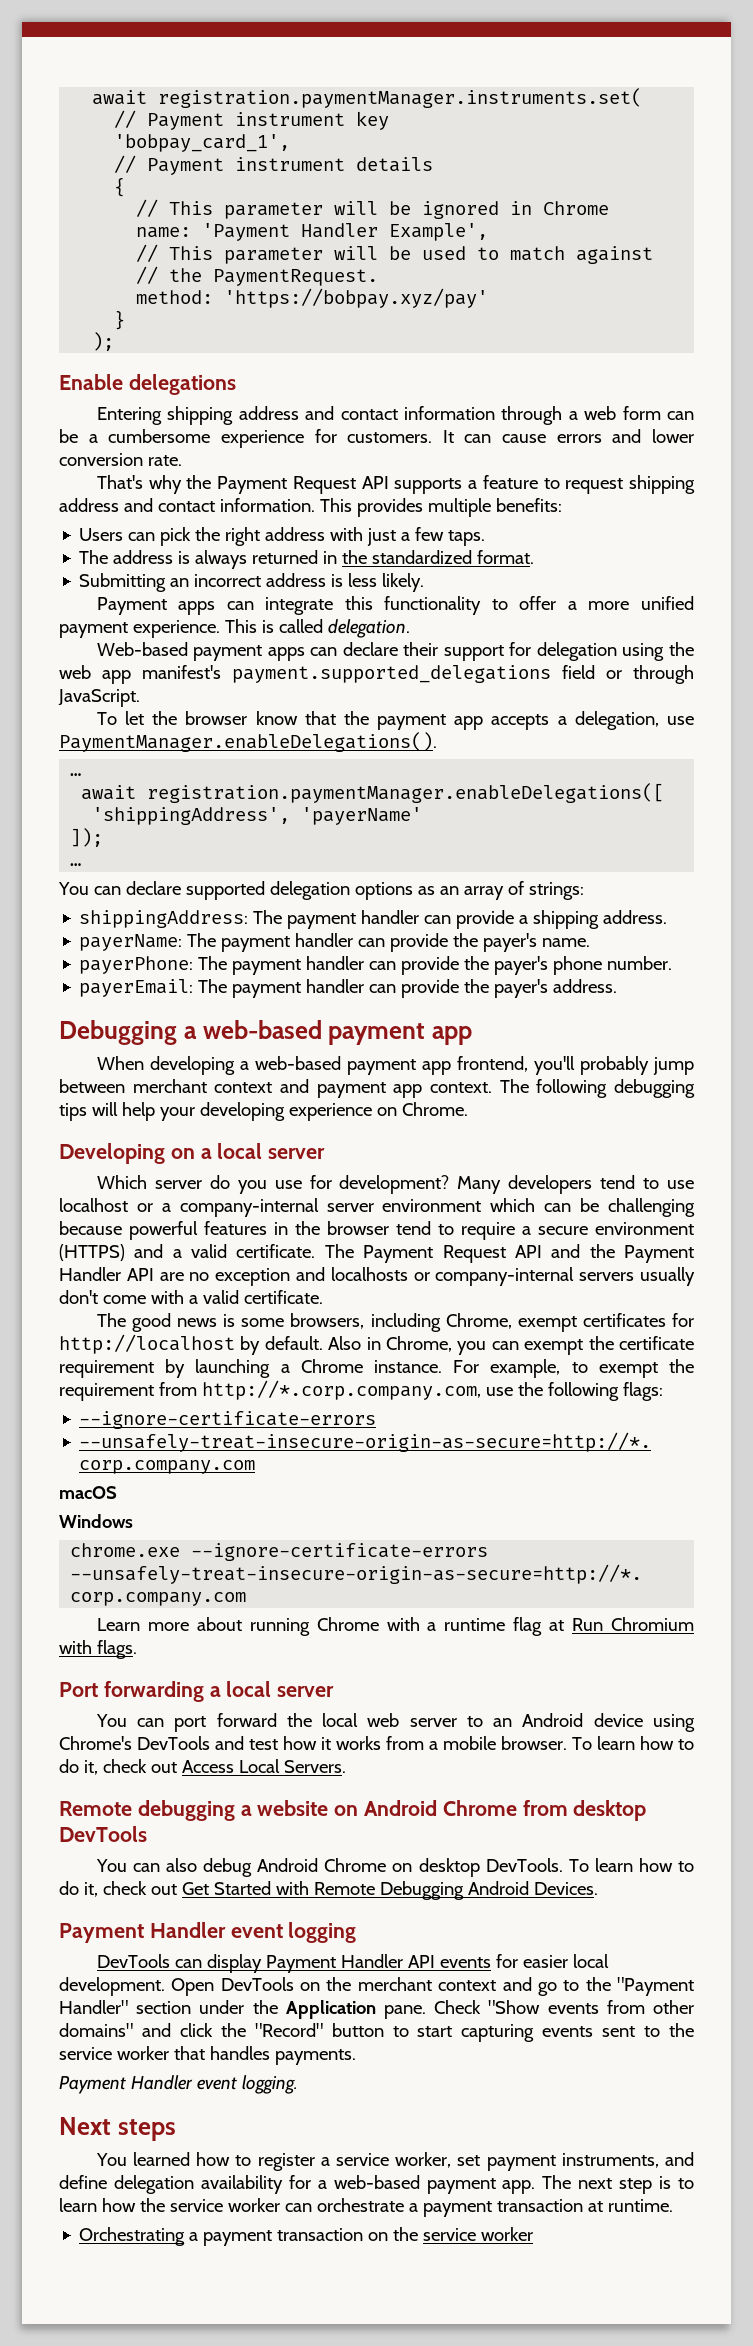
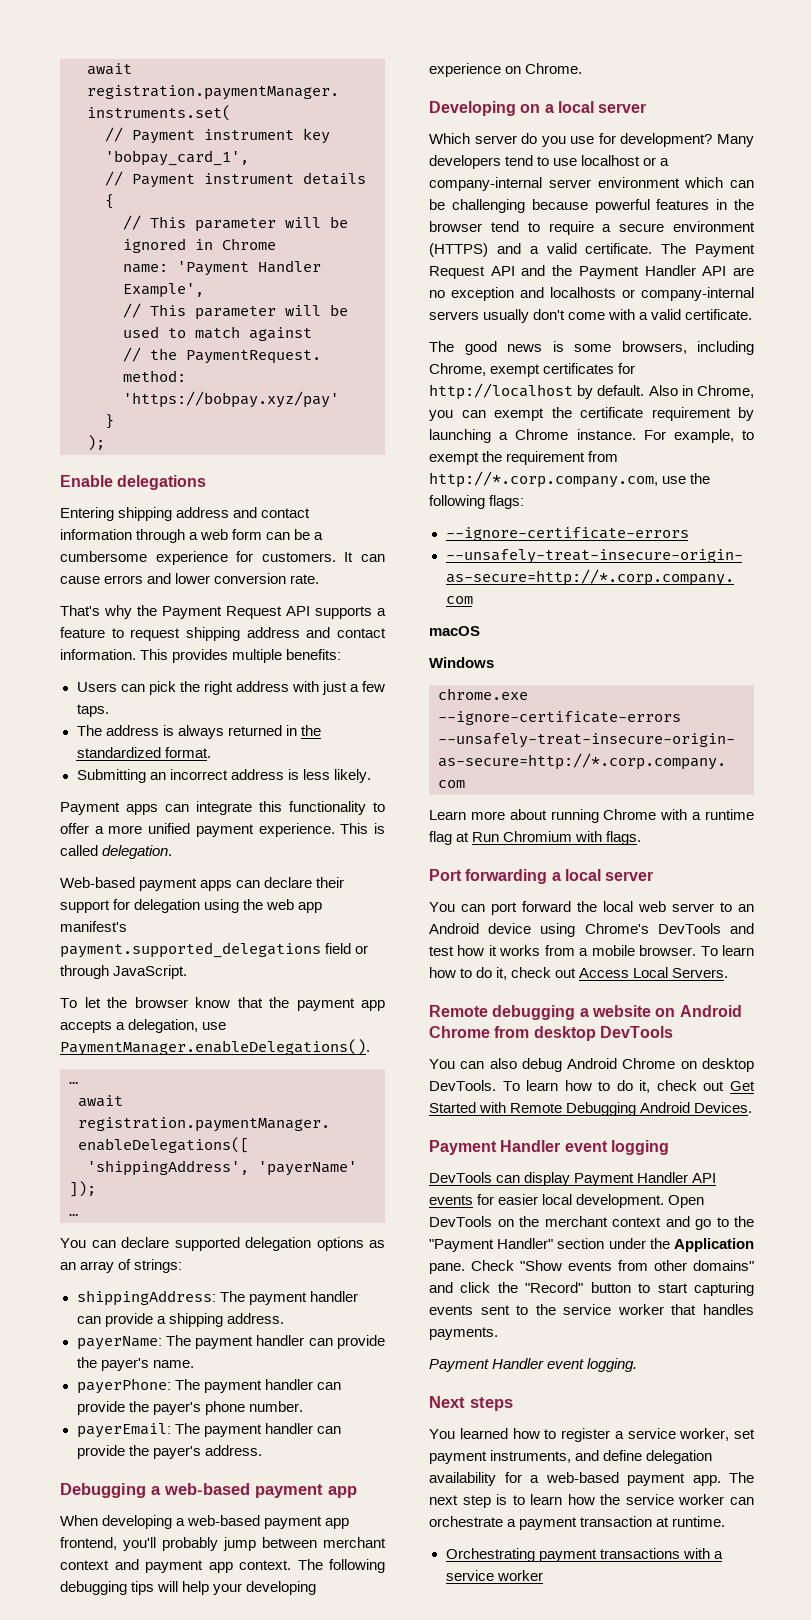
[189,2227,419,2246] a payment transaction on the -> [538,1548,723,1562] payment transactions with a

